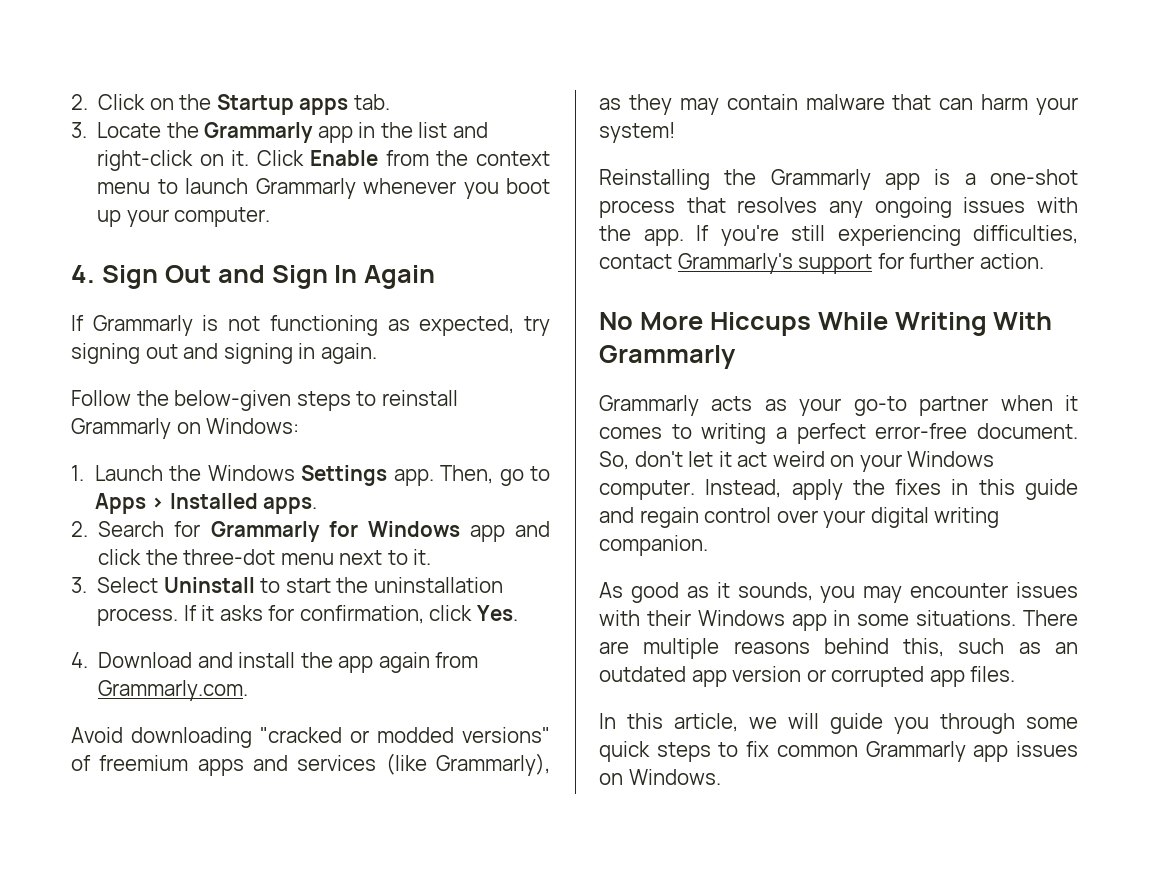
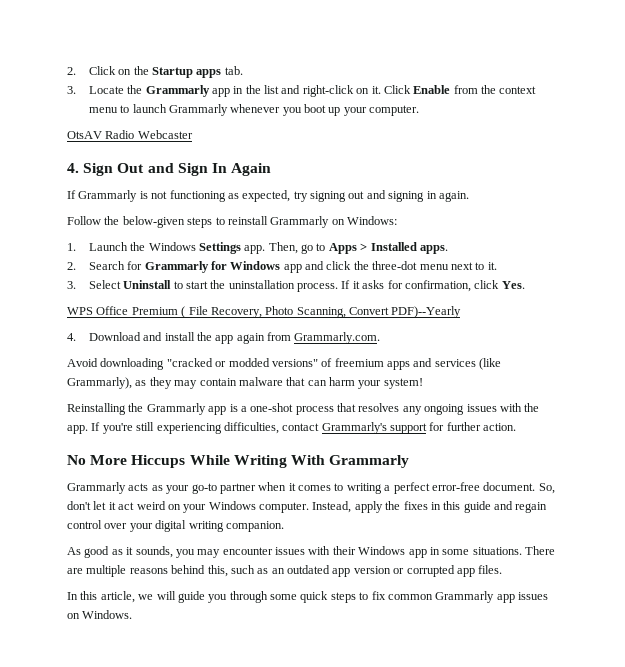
(271, 217) none -> [67,130,193,139] // OtsAV Radio Webcaster
(518, 613) none -> [67,306,462,318] // WPS Office Premium ( File Recovery, Photo Scanning, Convert PDF)--Yearly

